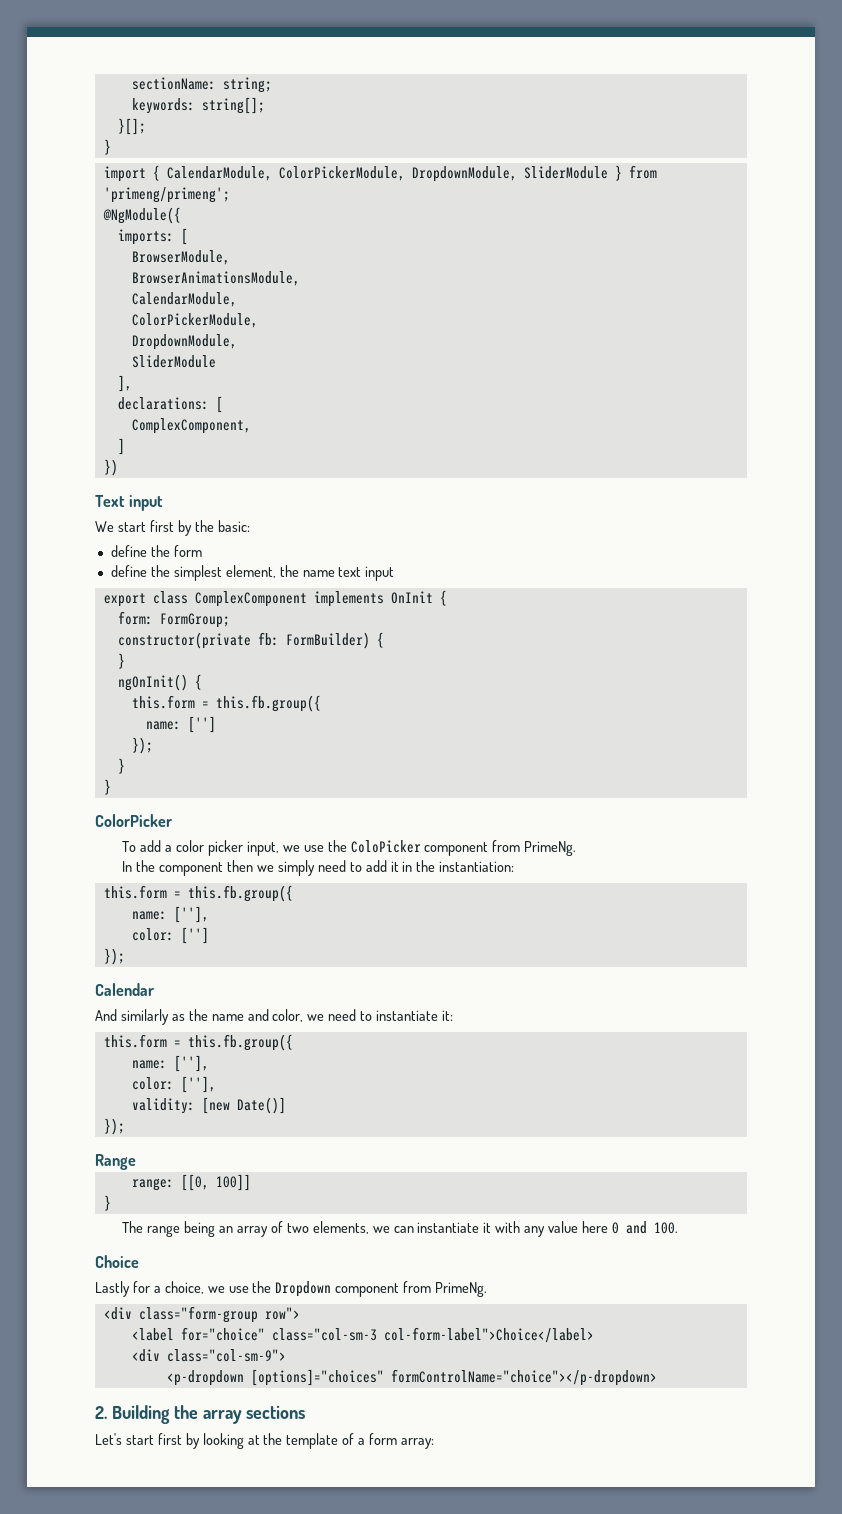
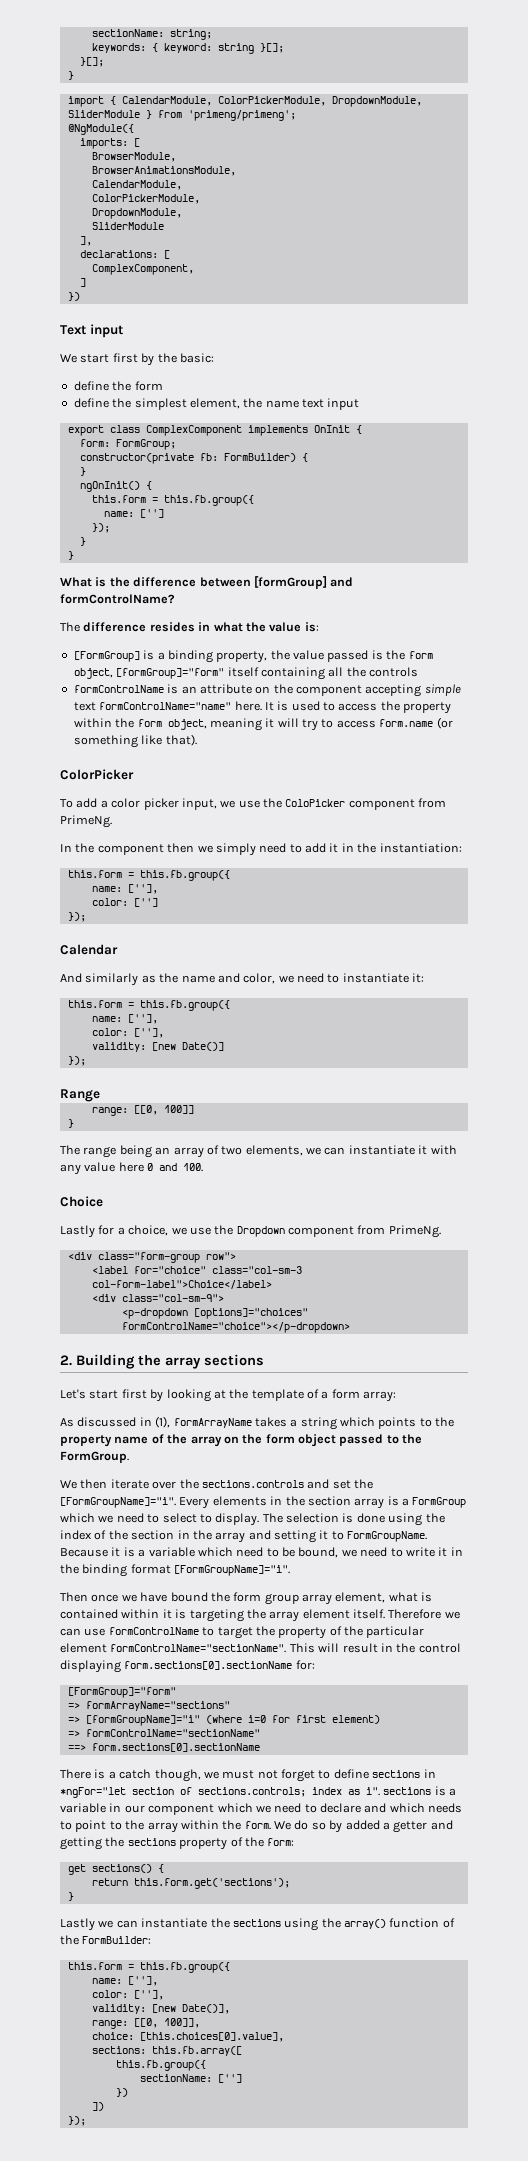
[201,97,265,114] string[]; -> [151,43,284,54] { keyword: string }[];
(111, 787) none -> [60,576,354,589] [60,594,175,604] [60,622,319,632] [73,650,433,663] [73,667,418,680] [73,684,461,697] [73,701,452,714] [73,717,453,731] [73,734,197,748] // What is the difference between [formGroup] and formControlName? // The difference resides in what the value is: // [FormGroup] is a binding property, the value passed is the form object, [formGroup]="form" itself containing all the controls // formControlName is an attribute on the component accepting simple text formControlName="name" here. It is used to access the property within the form object, meaning it will try to access form.name (or something like that).
(435, 1443) none -> [60,1416,455,1430] [60,1434,423,1447] [60,1451,129,1463] [60,1479,373,1489] [60,1496,467,1509] [60,1513,445,1526] [60,1530,428,1543] [60,1547,463,1558] [60,1564,291,1577] [60,1592,433,1605] [60,1609,460,1622] [60,1626,425,1639] [60,1643,461,1653] [60,1660,315,1673] [67,1687,176,1698] [67,1701,230,1711] [67,1715,380,1726] [67,1729,260,1737] [67,1743,260,1752] [60,1769,436,1782] [60,1786,457,1798] [60,1803,463,1815] [60,1820,453,1833] [60,1837,295,1850] [67,1864,164,1875] [91,1878,290,1889] [67,1892,74,1901] [60,1918,455,1931] [60,1935,152,1945] [67,1962,230,1973] [91,1976,158,1986] [91,1990,164,2000] [91,2004,230,2014] [91,2018,200,2029] [91,2032,284,2042] [91,2046,242,2056] [115,2060,206,2071] [139,2074,242,2083] [115,2088,128,2097] [91,2102,104,2111] [67,2116,86,2126] // As discussed in (1), formArrayName takes a string which points to the property name of the array on the form object passed to the FormGroup. // We then iterate over the sections.controls and set the [FormGroupName]="i". Every elements in the section array is a FormGroup which we need to select to display. The selection is done using the index of the section in the array and setting it to FormGroupName. Because it is a variable which need to be bound, we need to write it in the binding format [FormGroupName]="i". // Then once we have bound the form group array element, what is contained within it is targeting the array element itself. Therefore we can use formControlName to target the property of the particular element formControlName="sectionName". This will result in the control displaying form.sections[0].sectionName for: // [FormGroup]="form" // => formArrayName="sections" // => [formGroupName]="i" (where i=0 for first element) // => formControlName="sectionName" // ==> form.sections[0].sectionName // There is a catch though, we must not forget to define sections in *ngFor="let section of sections.controls; index as i". sections is a variable in our component which we need to declare and which needs to point to the array within the form. We do so by added a getter and getting the sections property of the form: // get sections() { // return this.form.get('sections'); // } // Lastly we can instantiate the sections using the array() function of the FormBuilder: // this.form = this.fb.group({ // name: [''], // color: [''], // validity: [new Date()], // range: [[0, 100]], // choice: [this.choices[0].value], // sections: this.fb.array([ // this.fb.group({ // sectionName: [''] // }) // ]) // });

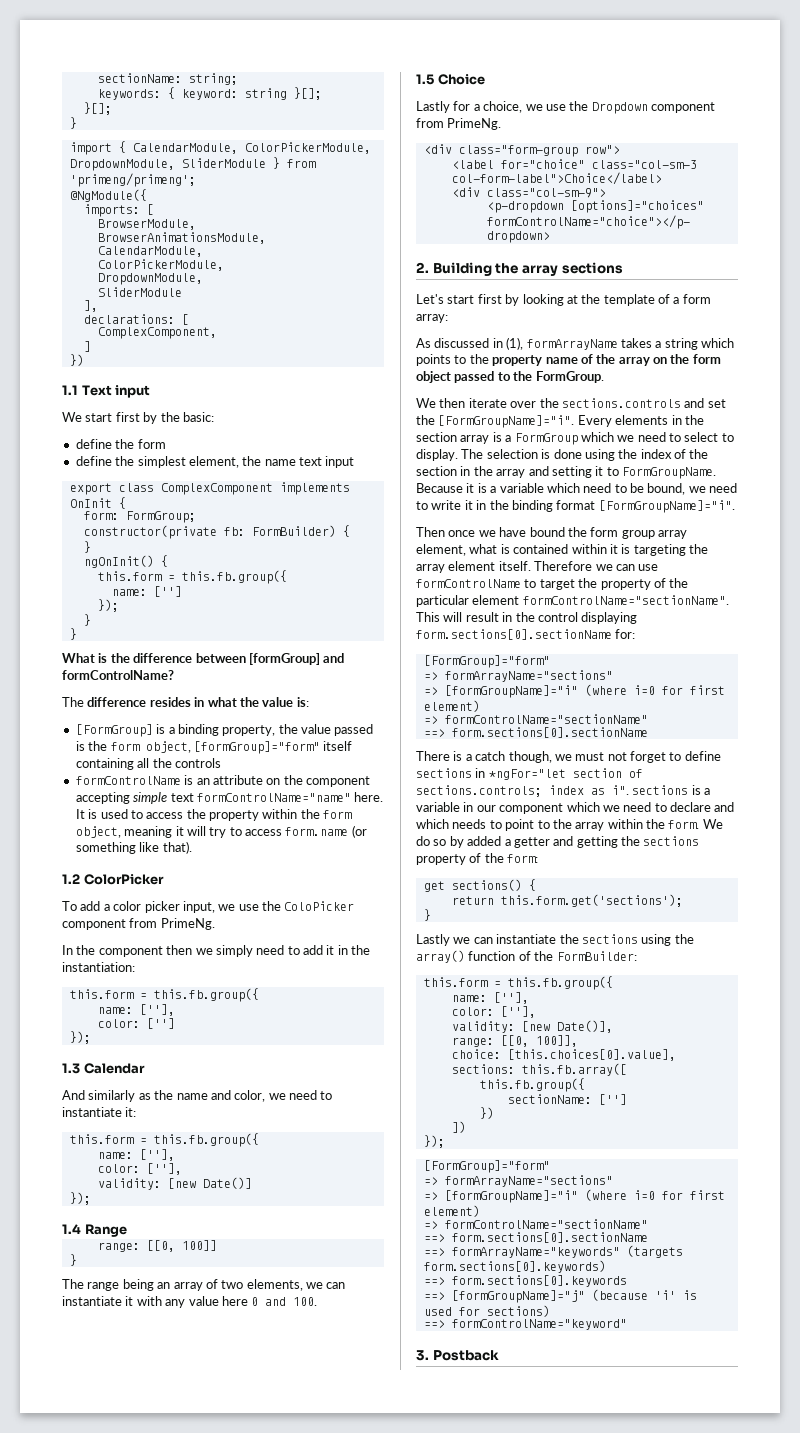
(80, 296) none -> [62,385,78,395] 1.1
(197, 740) none -> [62,874,80,884] 1.2
(86, 917) none -> [62,1063,80,1074] 1.3
(86, 1061) none -> [62,1224,81,1234] 1.4
(204, 1167) none -> [416,74,434,85] 1.5
(86, 2121) none -> [423,1160,550,1173] [423,1175,613,1187] [423,1189,725,1203] [423,1205,480,1217] [423,1219,648,1229] [423,1232,648,1243] [423,1245,683,1258] [423,1260,606,1273] [423,1275,627,1287] [423,1289,697,1303] [423,1305,550,1317] [423,1319,627,1330] [416,1350,499,1361] // [FormGroup]="form" // => formArrayName="sections" // => [formGroupName]="i" (where i=0 for first element) // => formControlName="sectionName" // ==> form.sections[0].sectionName // ==> formArrayName="keywords" (targets form.sections[0].keywords) // ==> form.sections[0].keywords // ==> [formGroupName]="j" (because 'i' is used for sections) // ==> formControlName="keyword" // 3. Postback

